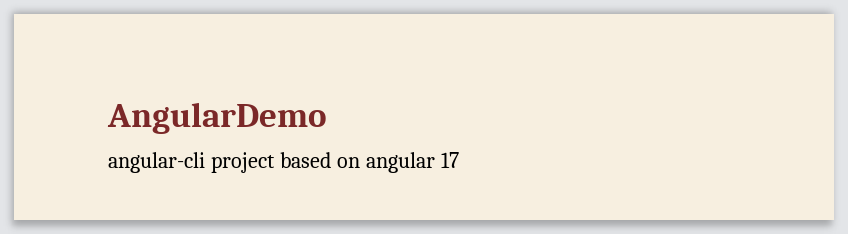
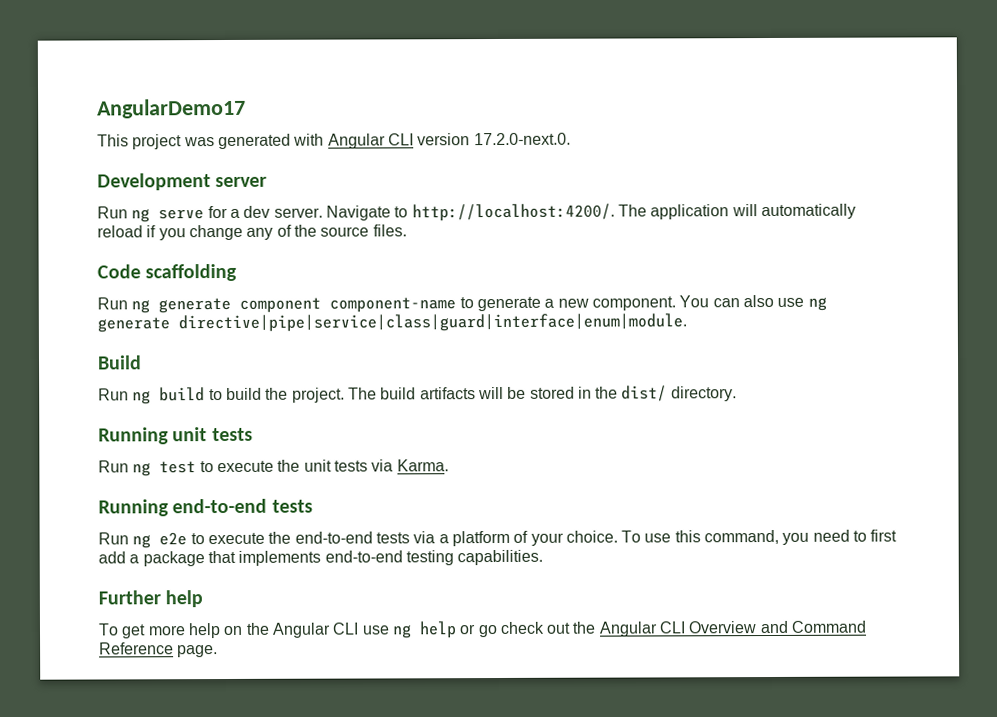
[107,102,327,134] [108,152,459,173] AngularDemo // angular-cli project based on angular 17 -> [97,98,246,119] [97,132,571,150] [97,173,268,191] [97,203,856,223] [97,224,407,241] [97,263,238,282] [97,294,827,314] [97,313,687,333] [97,355,142,370] [98,385,737,405] [98,427,253,445] [98,459,449,477] [98,498,313,517] [98,529,898,549] [98,549,544,567] [98,590,204,608] [98,620,868,639] [99,642,219,658] AngularDemo17 // This project was generated with Angular CLI version 17.2.0-next.0. // Development server // Run ng serve for a dev server. Navigate to http://localhost:4200/. The application will automatically reload if you change any of the source files. // Code scaffolding // Run ng generate component component-name to generate a new component. You can also use ng generate directive|pipe|service|class|guard|interface|enum|module. // Build // Run ng build to build the project. The build artifacts will be stored in the dist/ directory. // Running unit tests // Run ng test to execute the unit tests via Karma. // Running end-to-end tests // Run ng e2e to execute the end-to-end tests via a platform of your choice. To use this command, you need to first add a package that implements end-to-end testing capabilities. // Further help // To get more help on the Angular CLI use ng help or go check out the Angular CLI Overview and Command Reference page.

